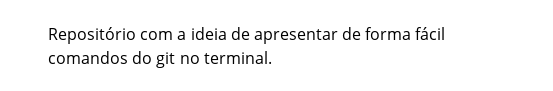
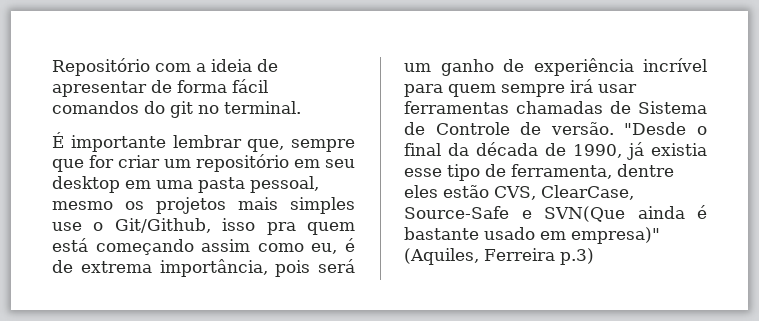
(272, 57) none -> [52,132,355,152] [52,154,355,172] [52,176,319,193] [52,197,355,214] [52,218,355,235] [52,238,355,255] [52,259,355,277] [404,58,707,76] [404,79,637,97] [404,101,707,114] [404,122,707,135] [404,142,707,160] [404,164,674,181] [404,185,634,200] [404,205,707,222] [404,227,660,244] [404,248,594,265] // É importante lembrar que, sempre que for criar um repositório em seu desktop em uma pasta pessoal, mesmo os projetos mais simples use o Git/Github, isso pra quem está começando assim como eu, é de extrema importância, pois será um ganho de experiência incrível para quem sempre irá usar ferramentas chamadas de Sistema de Controle de versão. "Desde o final da década de 1990, já existia esse tipo de ferramenta, dentre eles estão CVS, ClearCase, Source-Safe e SVN(Que ainda é bastante usado em empresa)" (Aquiles, Ferreira p.3)

